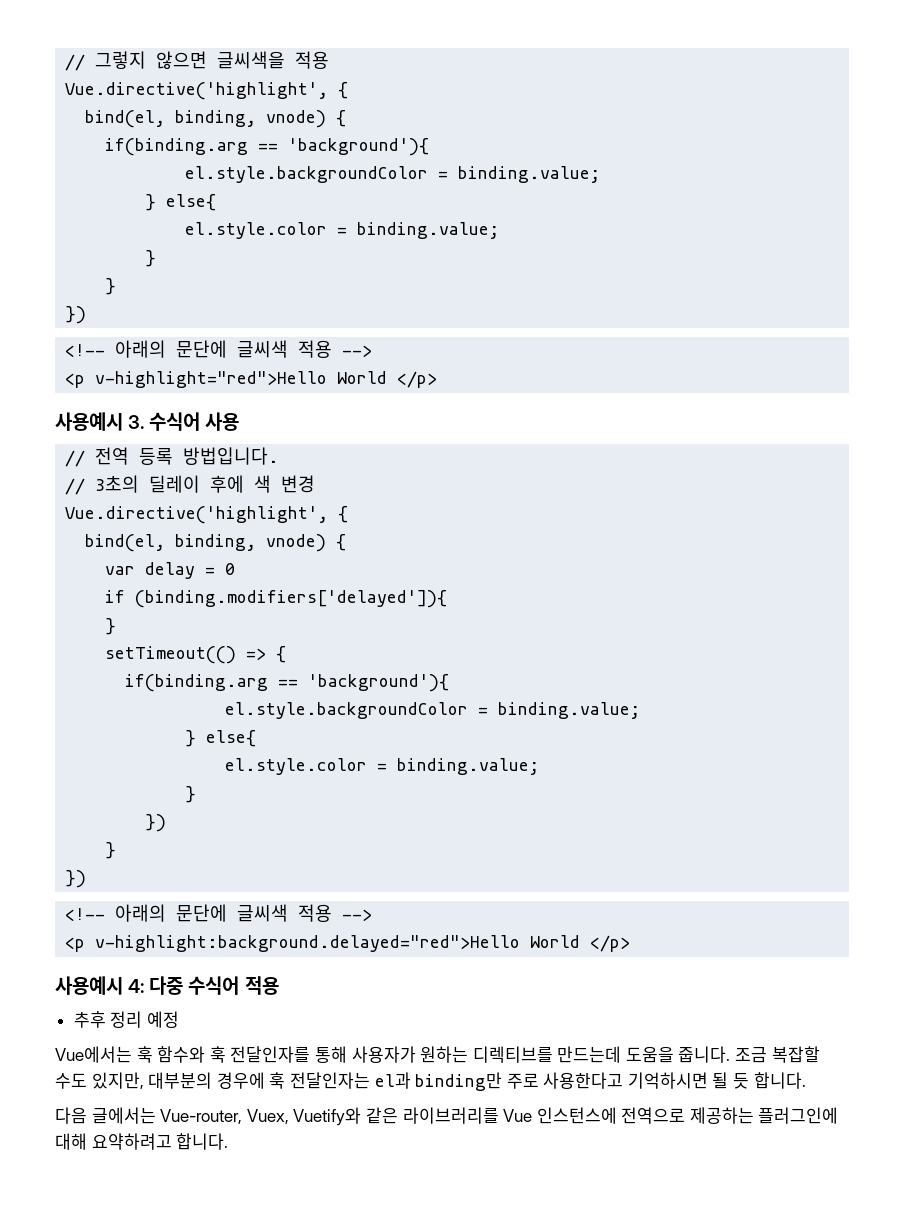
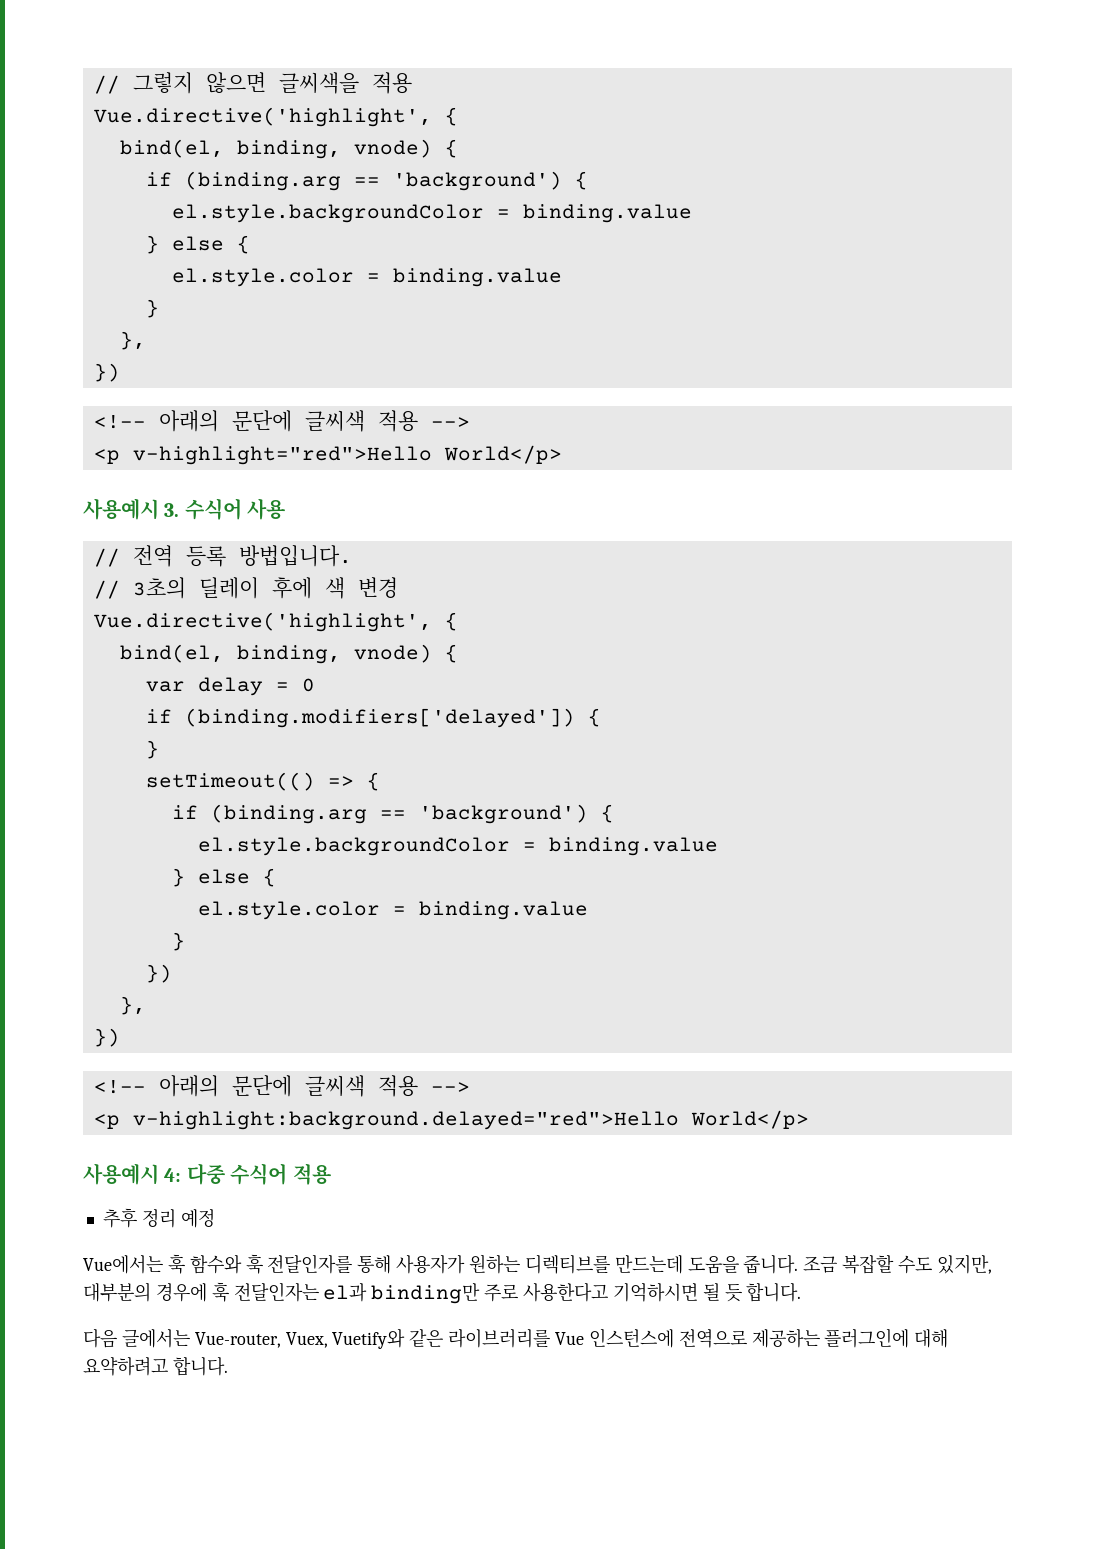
[105,138,430,156] [185,166,601,183] [145,194,217,211] [185,222,500,239] [145,250,157,267] [105,278,117,295] if(binding.arg == 'background'){ // el.style.backgroundColor = binding.value; // } else{ // el.style.color = binding.value; // } // } -> [145,171,588,191] [171,204,692,223] [145,235,250,254] [171,268,562,287] [145,299,159,318] [119,331,146,350] if (binding.arg == 'background') { // el.style.backgroundColor = binding.value // } else { // el.style.color = binding.value // } // },
[337,371,438,388] World </p> -> [443,445,562,464] World</p>
[135,590,448,608] (binding.modifiers['delayed']){ -> [184,708,601,728] (binding.modifiers['delayed']) {
[125,674,450,692] [225,702,641,719] [185,730,257,747] [225,758,540,775] [185,786,197,803] [145,814,167,832] [105,842,117,859] if(binding.arg == 'background'){ // el.style.backgroundColor = binding.value; // } else{ // el.style.color = binding.value; // } // }) // } -> [171,804,614,824] [197,837,718,856] [171,868,276,887] [197,901,588,920] [171,932,185,951] [145,964,172,983] [119,996,146,1015] if (binding.arg == 'background') { // el.style.backgroundColor = binding.value // } else { // el.style.color = binding.value // } // }) // },
[530,935,631,952] World </p> -> [690,1110,809,1129] World</p>

